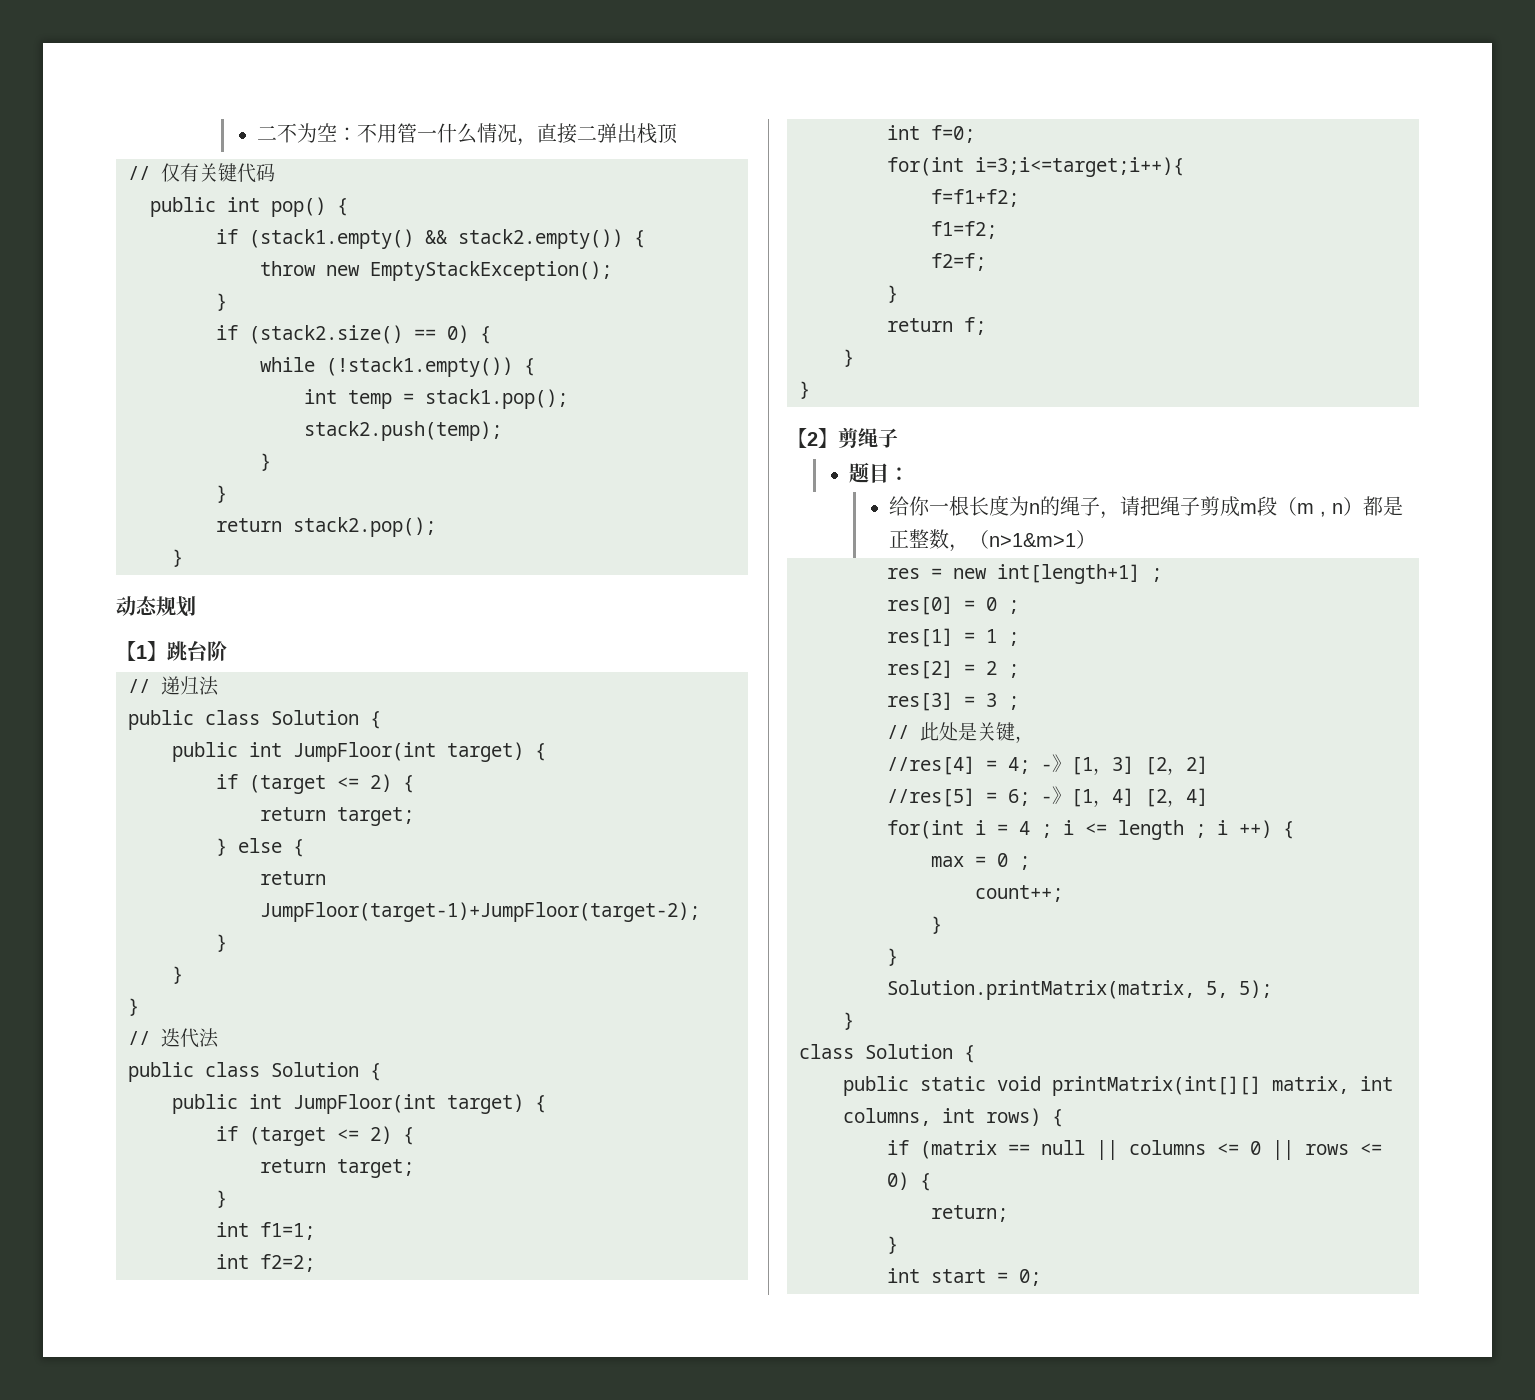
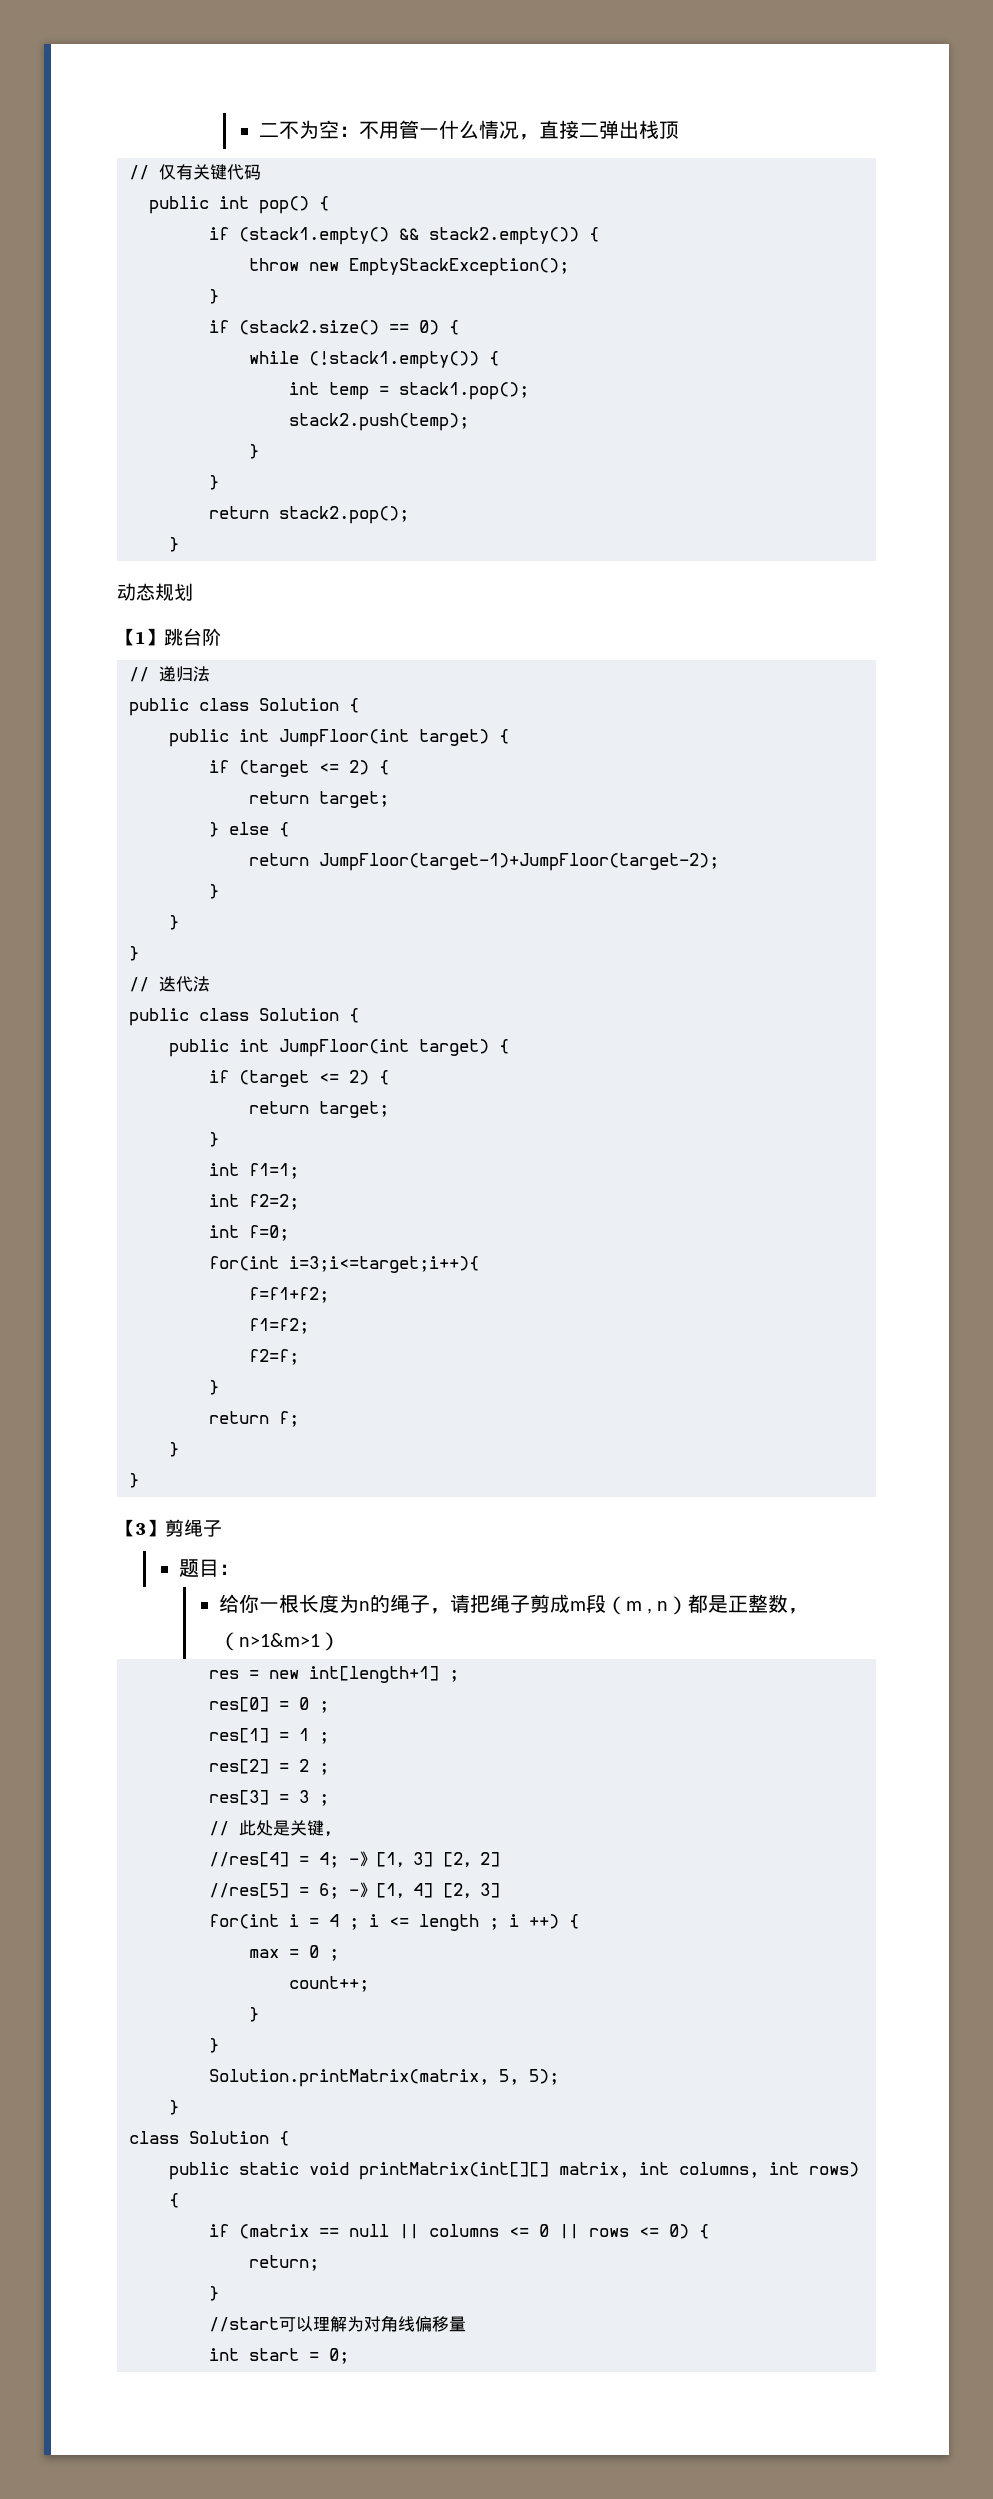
[807,432,818,446] 2 -> [136,1523,146,1535] 3
[1186,788,1208,806] 4] -> [480,1883,500,1898] 3]
(898, 1245) none -> [209,2315,466,2332] // //start可以理解为对角线偏移量

